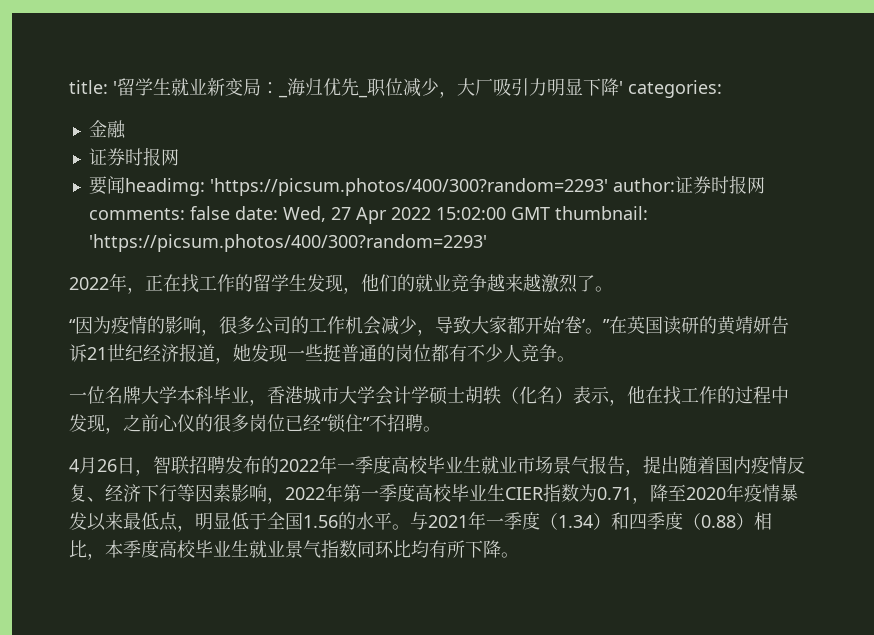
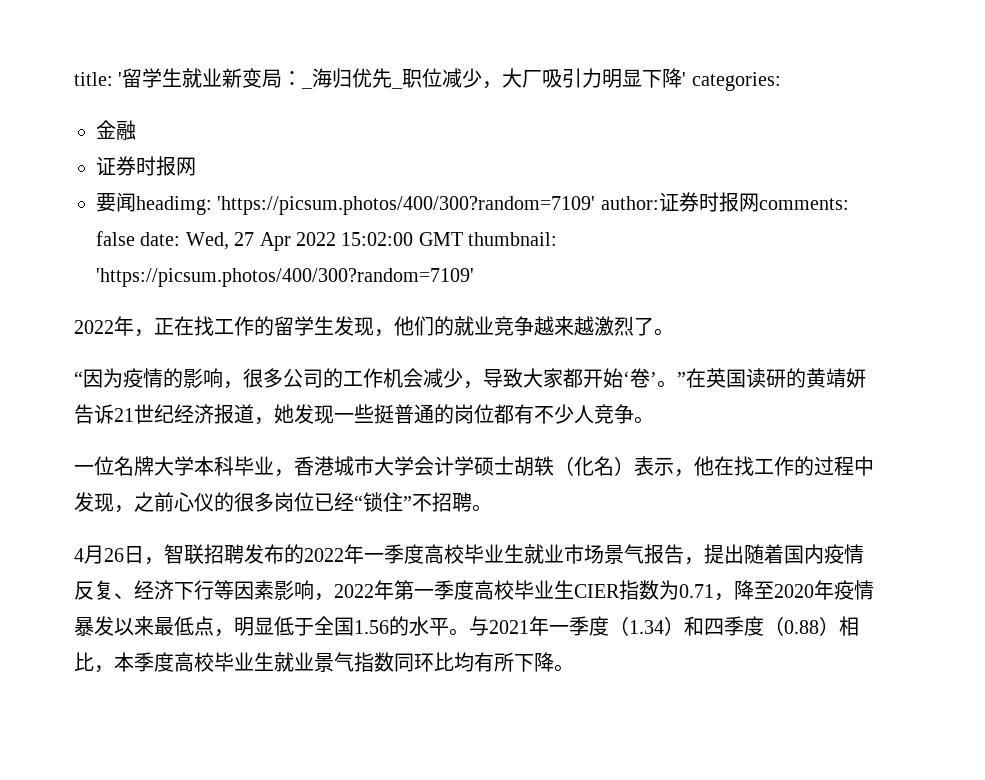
[209,178,608,196] 'https://picsum.photos/400/300?random=2293' -> [217,196,596,215] 'https://picsum.photos/400/300?random=7109'
[88,234,487,252] 'https://picsum.photos/400/300?random=2293' -> [96,268,474,287] 'https://picsum.photos/400/300?random=7109'

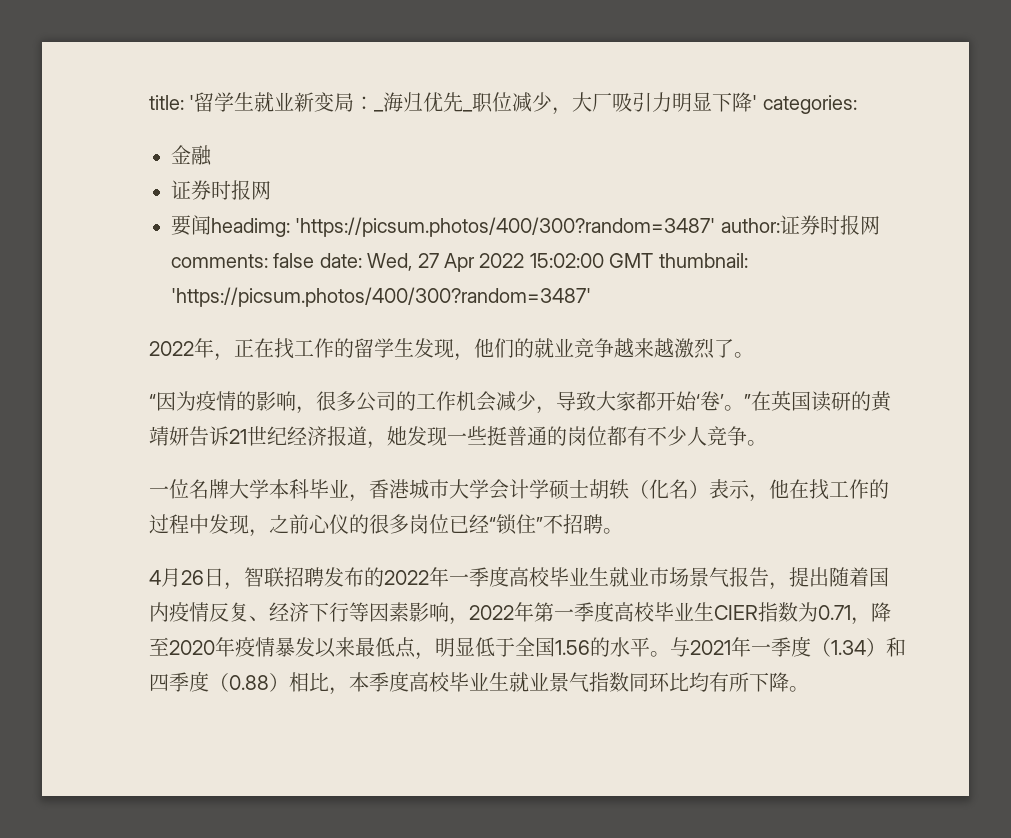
[217,196,596,215] 'https://picsum.photos/400/300?random=7109' -> [295,217,716,237] 'https://picsum.photos/400/300?random=3487'
[96,268,474,287] 'https://picsum.photos/400/300?random=7109' -> [171,287,591,307] 'https://picsum.photos/400/300?random=3487'

